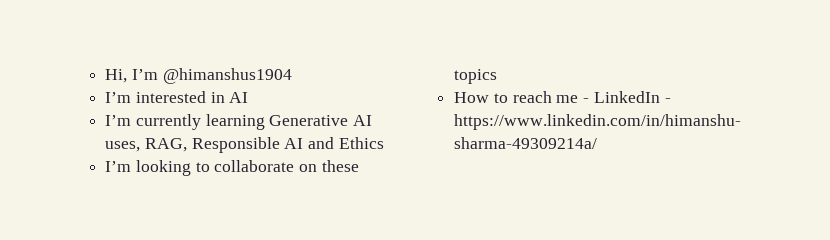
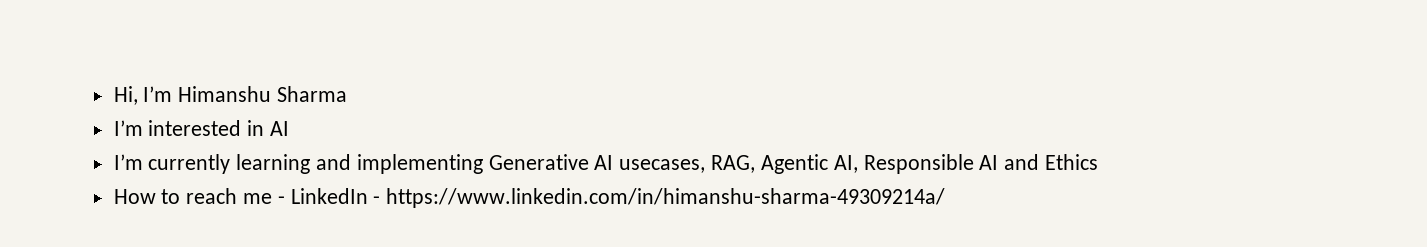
[162,68,292,84] @himanshus1904 -> [178,86,348,102] Himanshu Sharma
[269,115,373,126] [105,137,384,153] [105,160,359,176] [454,69,498,84] Generative AI uses, RAG, Responsible AI and Ethics // I’m looking to collaborate on these topics -> [316,154,1098,174] and implementing Generative AI usecases, RAG, Agentic AI, Responsible AI and Ethics

